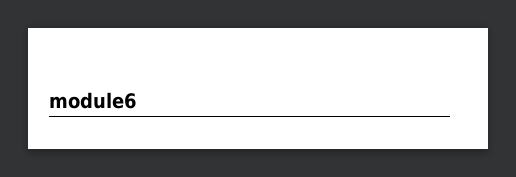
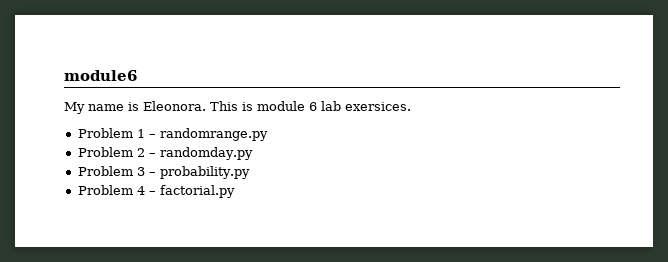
(137, 100) none -> [64,101,411,114] [77,128,268,141] [77,147,253,160] [77,166,250,179] [77,185,235,198] // My name is Eleonora. This is module 6 lab exersices. // Problem 1 – randomrange.py // Problem 2 – randomday.py // Problem 3 – probability.py // Problem 4 – factorial.py

